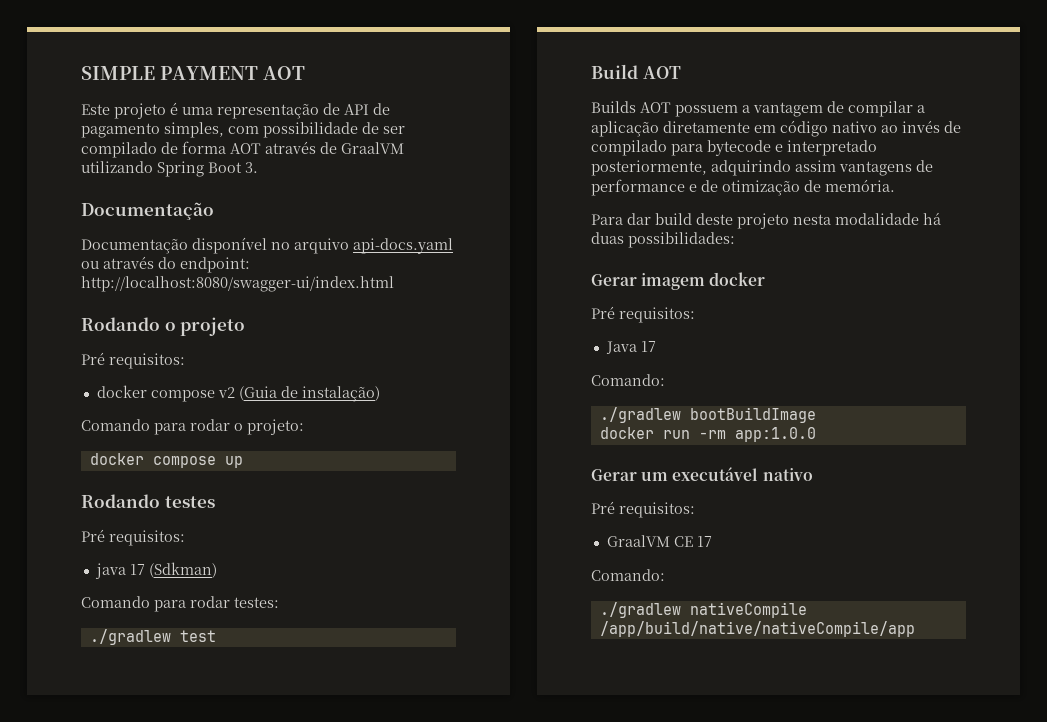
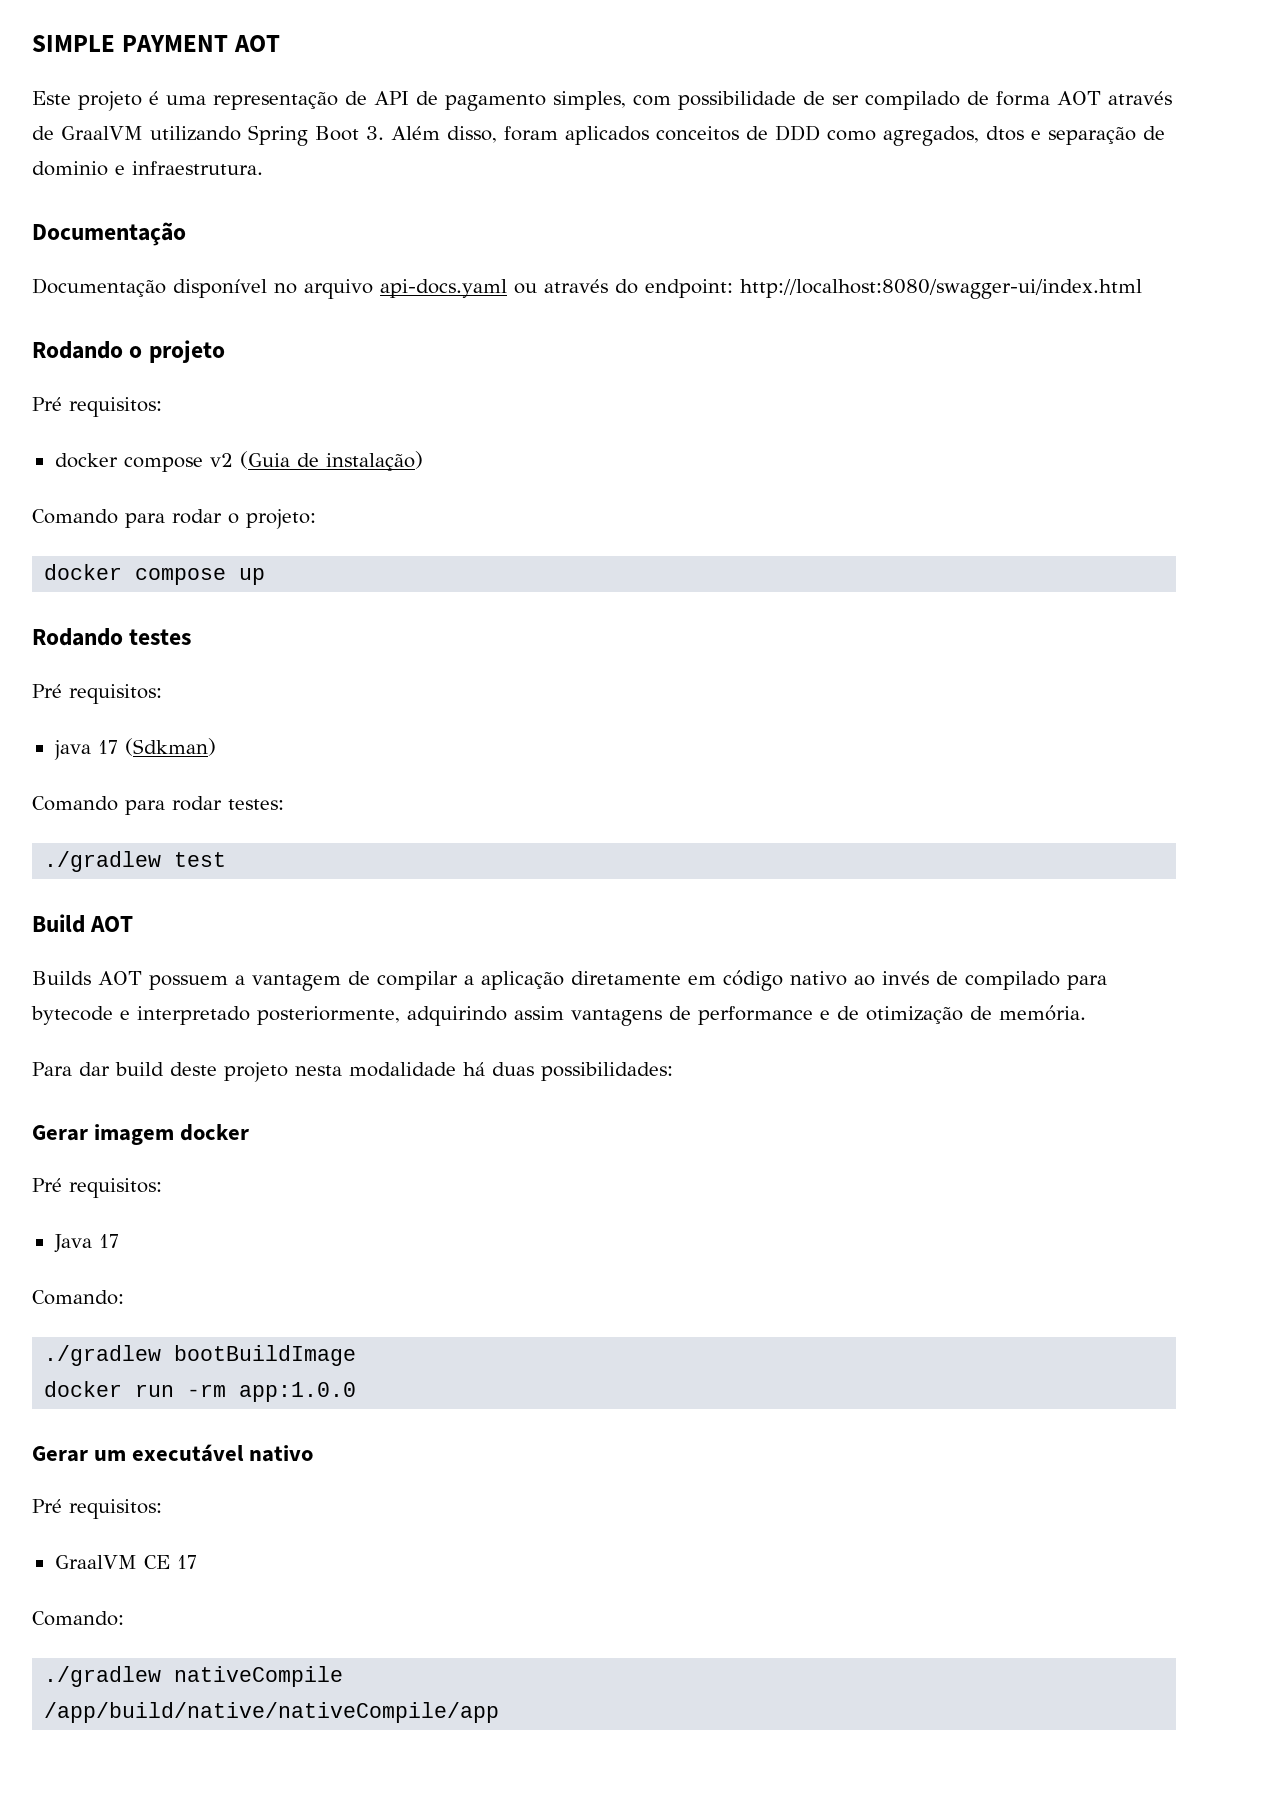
(258, 167) none -> [391,125,1165,146] [32,161,263,176] Além disso, foram aplicados conceitos de DDD como agregados, dtos e separação de dominio e infraestrutura.

